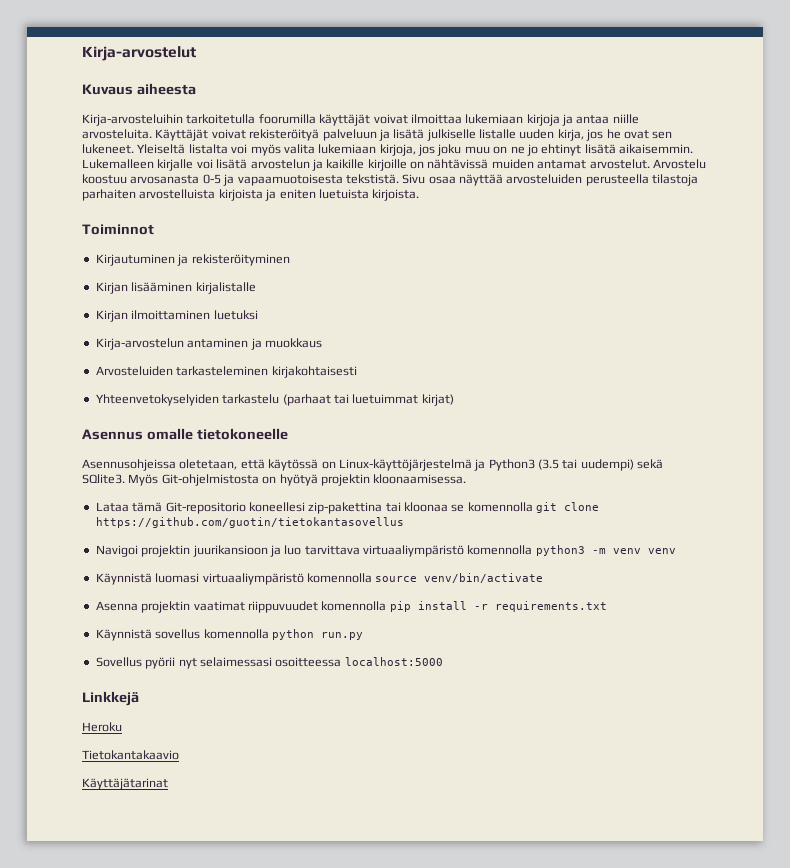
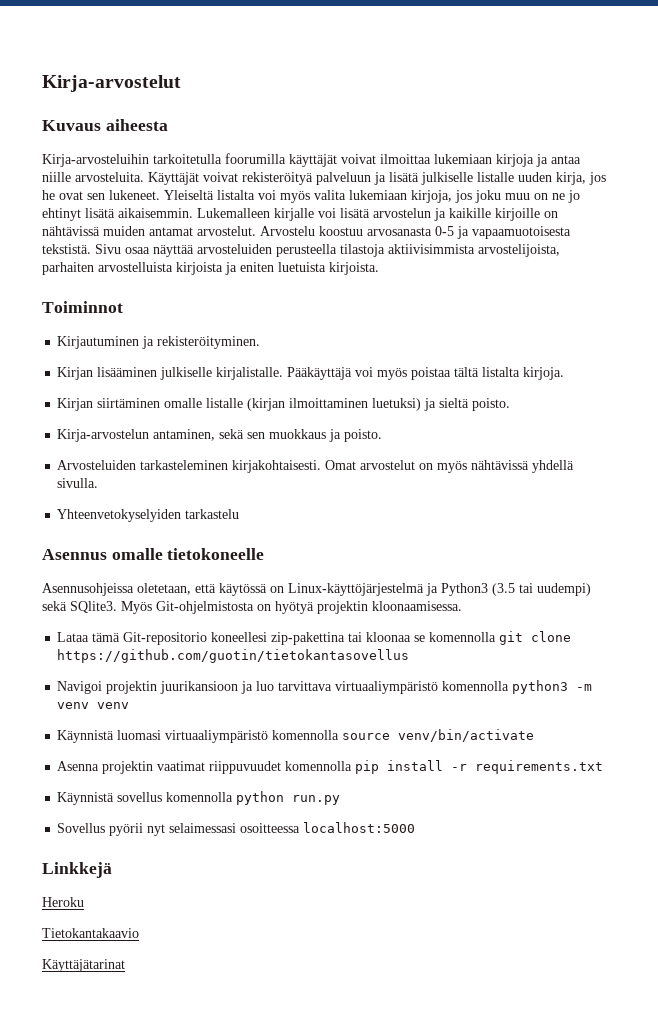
(699, 180) none -> [388,244,560,257] aktiivisimmista arvostelijoista,
[191,254,290,266] rekisteröityminen -> [157,336,261,349] rekisteröityminen.
[195,282,256,294] [95,310,258,322] [95,338,322,350] [95,366,357,378] [95,394,454,406] kirjalistalle // Kirjan ilmoittaminen luetuksi // Kirja-arvostelun antaminen ja muokkaus // Arvosteluiden tarkasteleminen kirjakohtaisesti // Yhteenvetokyselyiden tarkastelu (parhaat tai luetuimmat kirjat) -> [160,367,565,380] [57,398,511,411] [57,429,383,442] [57,460,575,473] [57,478,99,488] [57,509,240,522] julkiselle kirjalistalle. Pääkäyttäjä voi myös poistaa tältä listalta kirjoja. // Kirjan siirtäminen omalle listalle (kirjan ilmoittaminen luetuksi) ja sieltä poisto. // Kirja-arvostelun antaminen, sekä sen muokkaus ja poisto. // Arvosteluiden tarkasteleminen kirjakohtaisesti. Omat arvostelut on myös nähtävissä yhdellä sivulla. // Yhteenvetokyselyiden tarkastelu

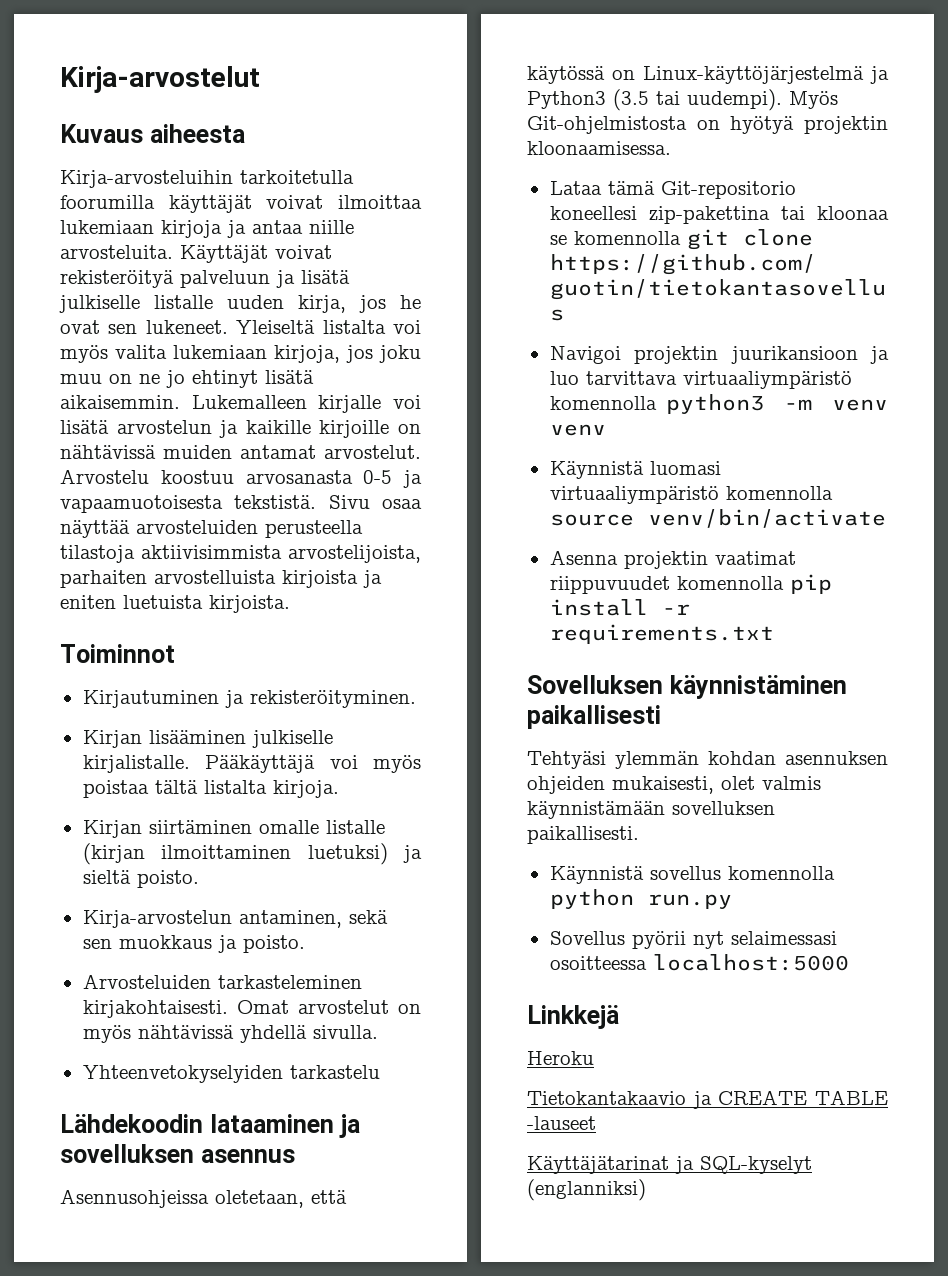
[42,548,265,560] Asennus omalle tietokoneelle -> [60,1114,360,1138] [60,1144,295,1163] Lähdekoodin lataaminen ja sovelluksen asennus
[537,583,591,596] [42,601,117,613] uudempi) sekä SQlite3. -> [687,89,782,111] uudempi).
(604, 767) none -> [527,675,847,699] [527,705,661,729] [527,751,888,769] [527,776,821,794] [527,801,775,819] [527,826,639,844] // Sovelluksen käynnistäminen paikallisesti // Tehtyäsi ylemmän kohdan asennuksen ohjeiden mukaisesti, olet valmis käynnistämään sovelluksen paikallisesti.
[42,959,125,972] // Käyttäjätarinat -> [692,1090,888,1109] [527,1116,596,1130] [527,1156,812,1174] [527,1179,646,1201] ja CREATE TABLE -lauseet // Käyttäjätarinat ja SQL-kyselyt (englanniksi)

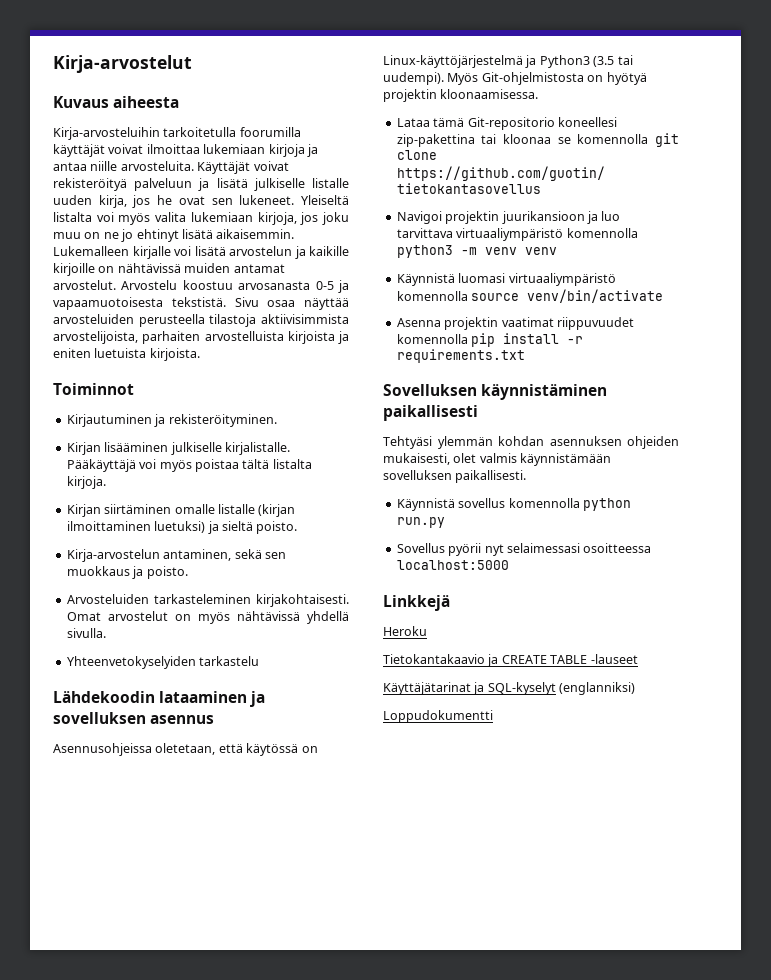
(646, 1190) none -> [383,710,493,723] // Loppudokumentti

